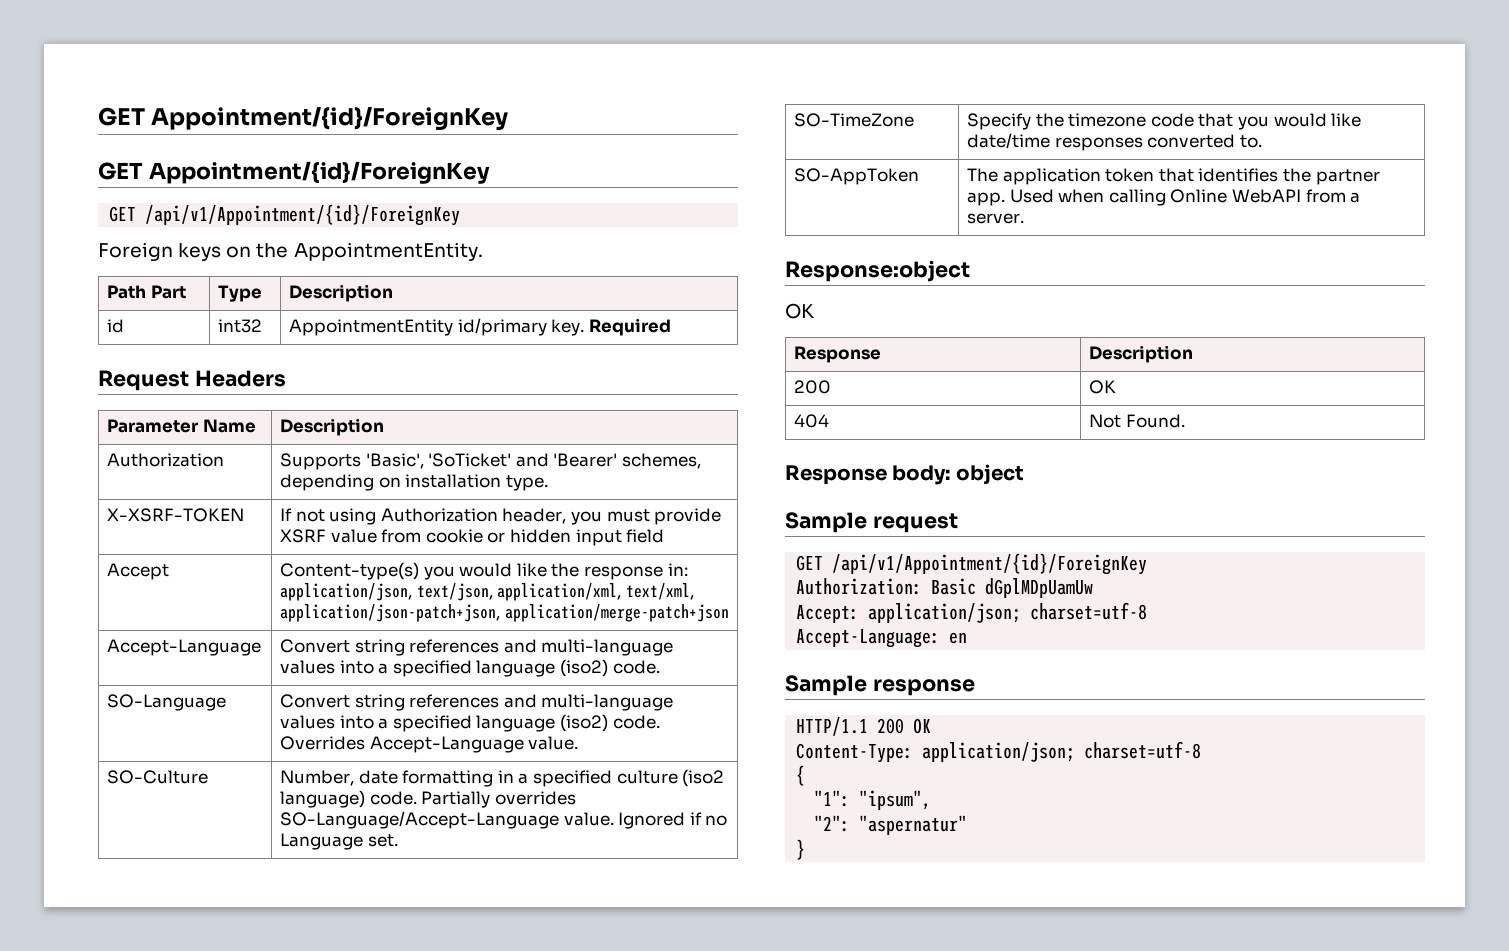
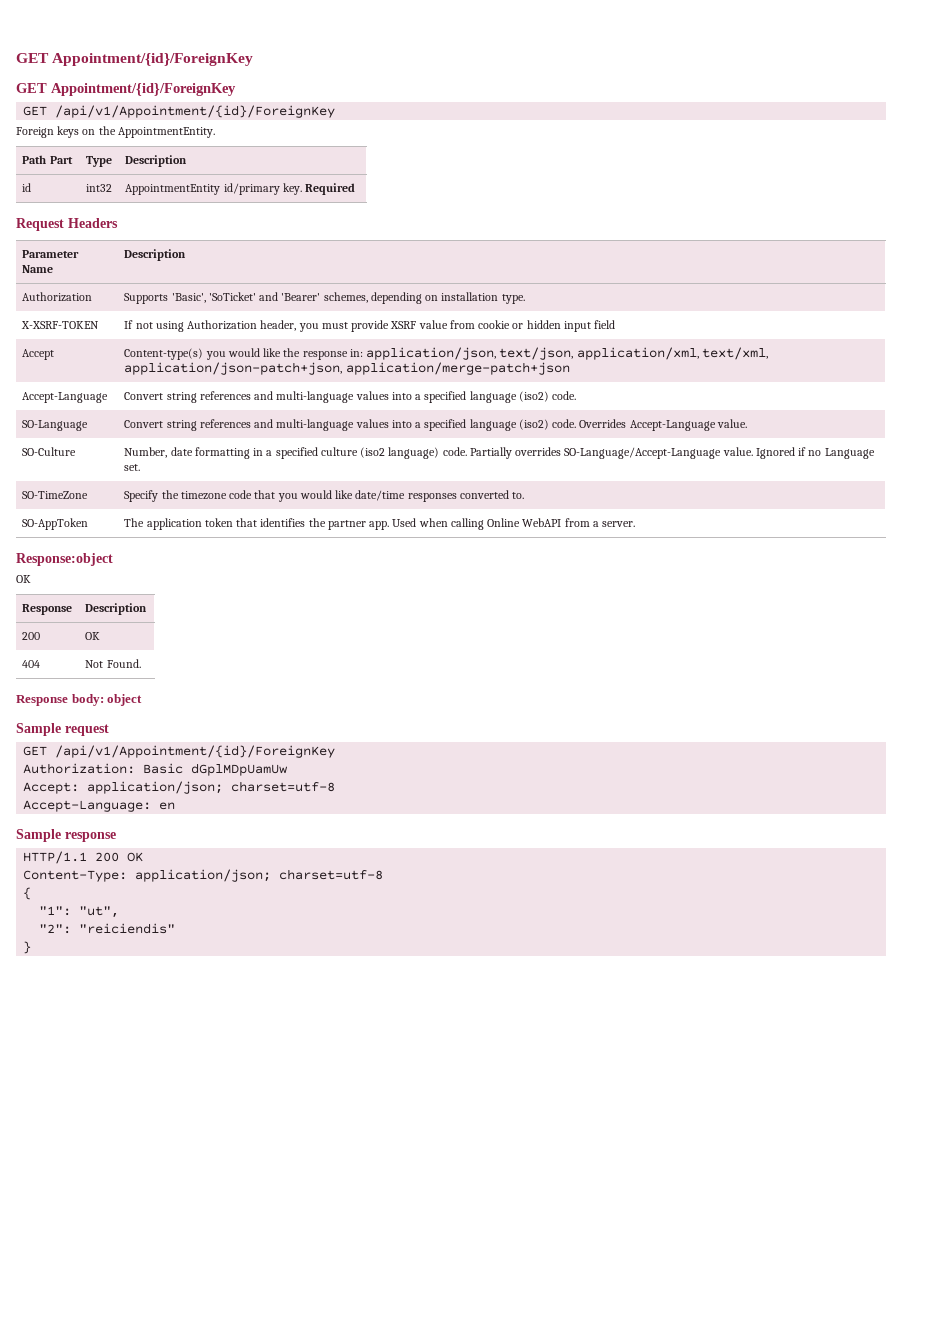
[859,790,932,810] "ipsum", -> [79,906,120,918] "ut",
[859,815,968,835] "aspernatur" -> [79,923,176,934] "reiciendis"

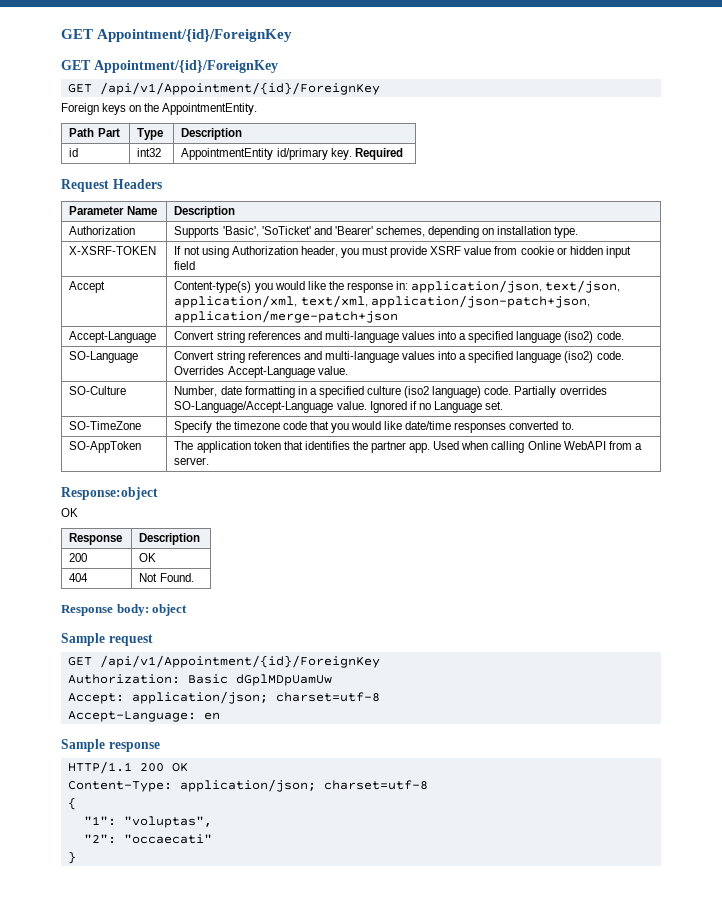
[79,906,120,918] "ut", -> [123,816,212,828] "voluptas",
[79,923,176,934] "reiciendis" -> [123,834,212,844] "occaecati"

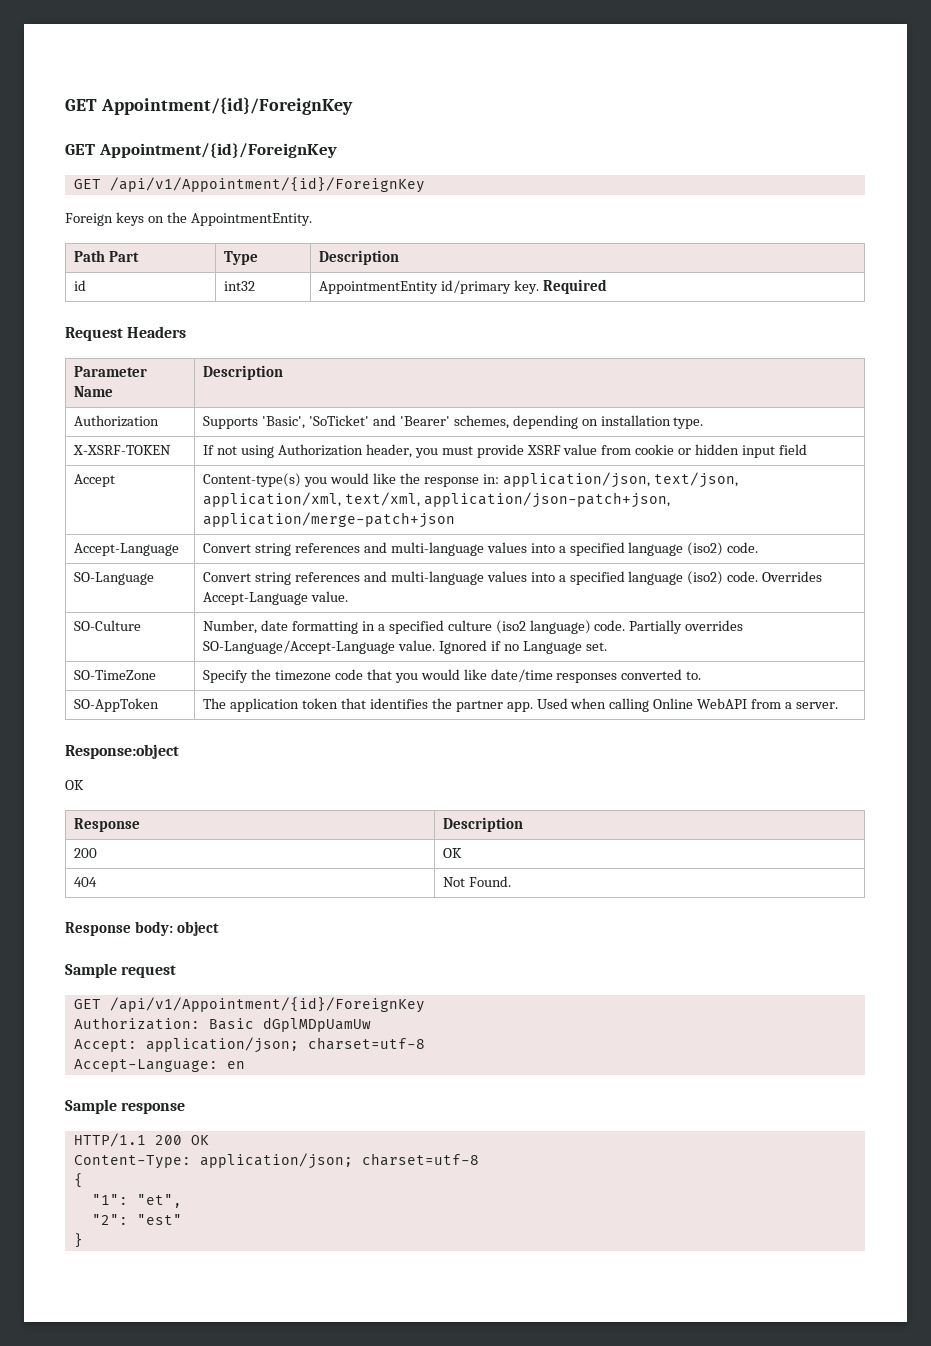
[123,816,212,828] "voluptas", -> [136,1194,182,1208] "et",
[123,834,212,844] "occaecati" -> [136,1214,182,1225] "est"

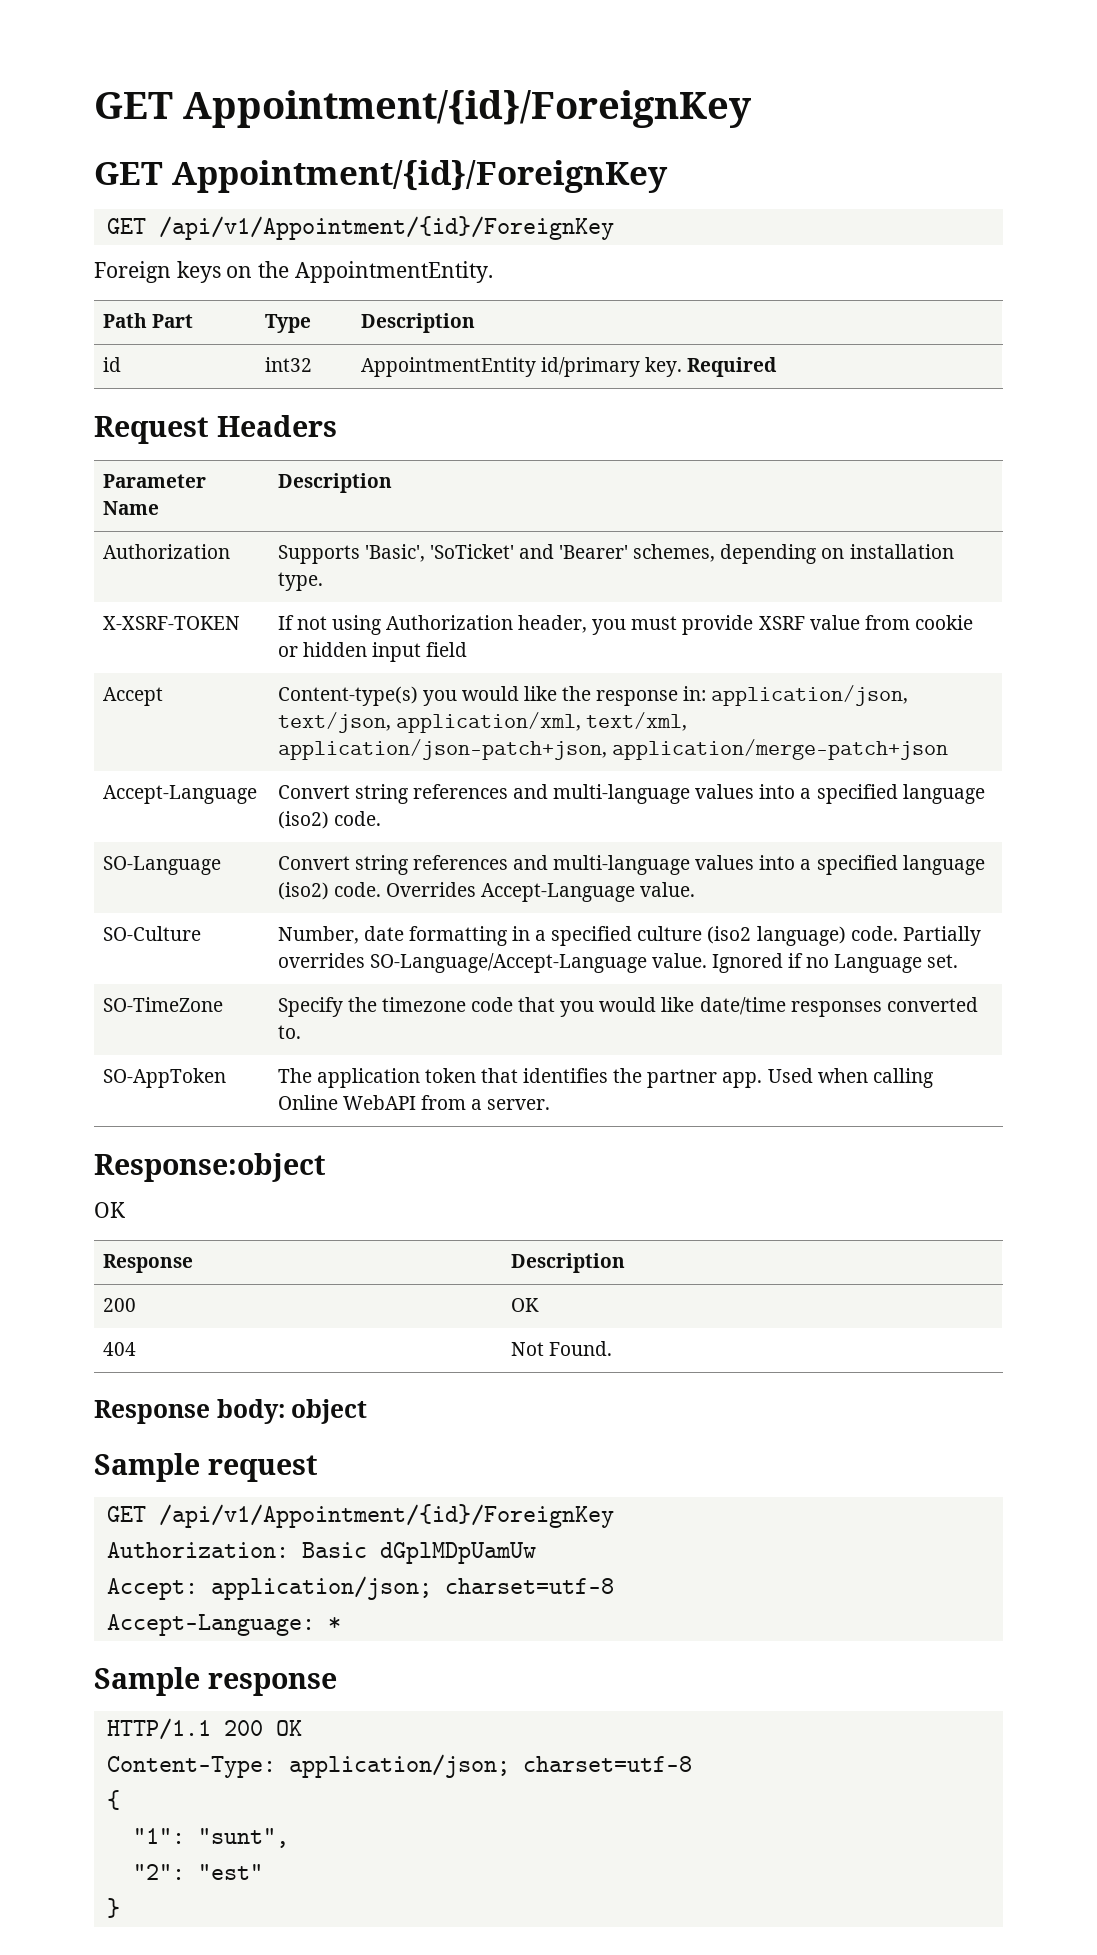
[226,1061,245,1069] en -> [327,1617,341,1630] *
[136,1194,182,1208] "et", -> [197,1828,289,1848] "sunt",

